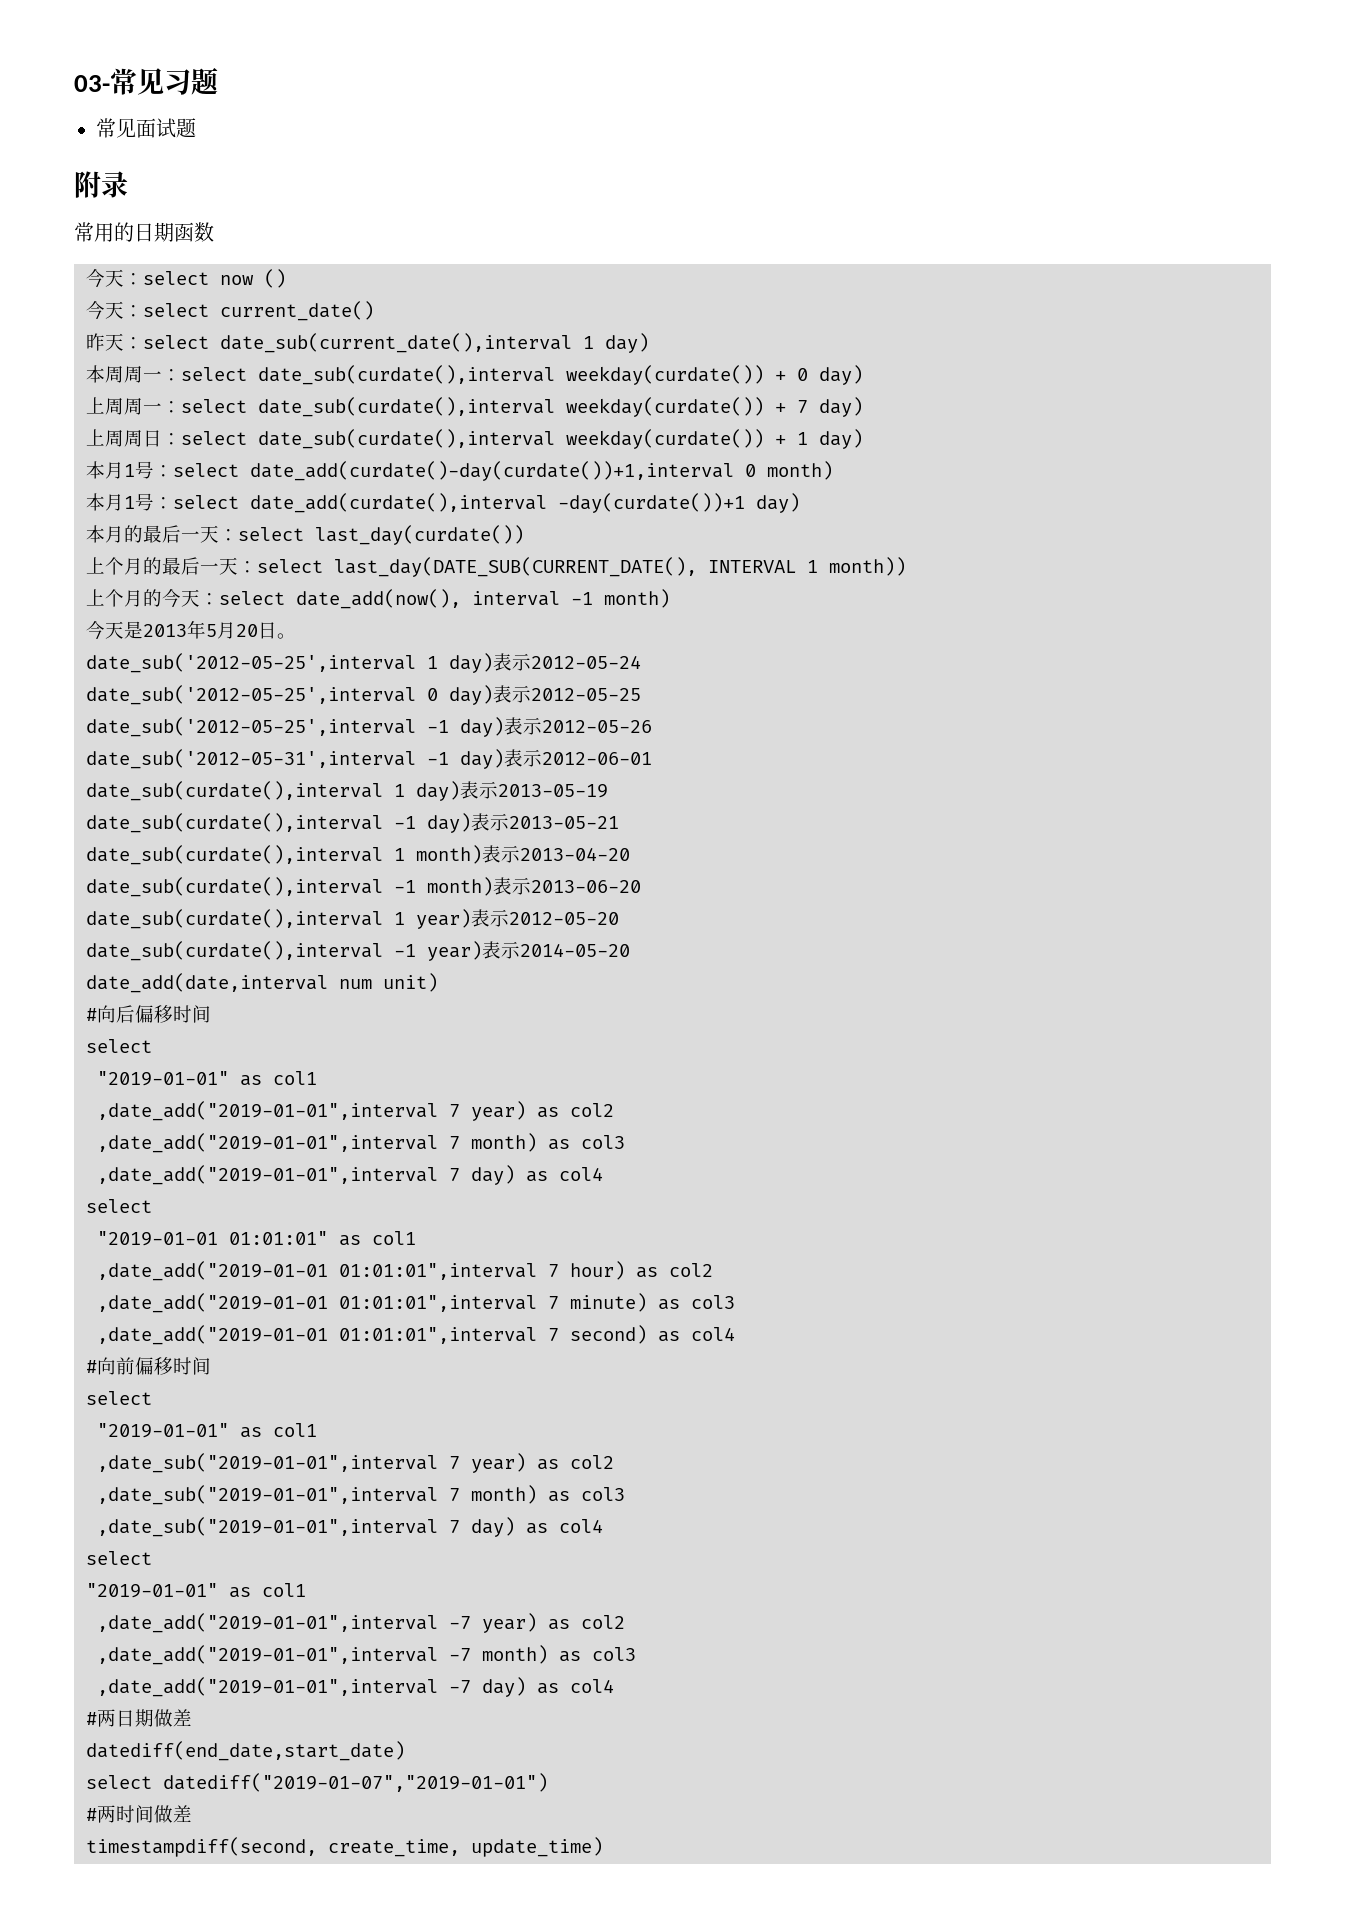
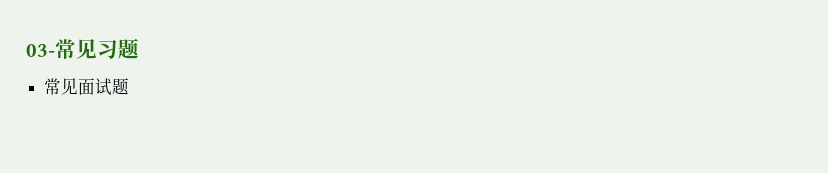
[74,171,128,198] [74,222,214,242] [86,269,286,288] [86,301,374,321] [86,333,649,353] [86,365,863,385] [86,397,863,417] [86,429,863,449] [86,461,833,481] [86,493,800,513] [86,525,524,545] [86,557,906,577] [86,589,670,609] [86,620,296,640] [86,653,641,673] [86,685,641,705] [86,717,652,737] [86,749,652,769] [86,781,608,801] [86,813,619,833] [86,845,630,865] [86,877,641,897] [86,909,619,929] [86,941,630,961] [86,973,438,993] [86,1005,211,1023] [86,1039,152,1053] [97,1071,317,1086] [97,1101,614,1121] [97,1133,625,1153] [97,1165,603,1185] [86,1199,152,1213] [97,1231,416,1246] [97,1261,713,1281] [97,1293,735,1313] [97,1325,735,1345] [86,1357,211,1375] [86,1391,152,1405] [97,1423,317,1438] [97,1453,614,1473] [97,1485,625,1505] [97,1517,603,1537] [86,1551,152,1565] [86,1583,306,1598] [97,1613,625,1633] [97,1645,636,1665] [97,1677,614,1697] [86,1709,192,1727] [86,1741,405,1761] [86,1773,548,1792] [86,1805,192,1823] [86,1837,603,1857] // 附录 // 常用的日期函数 // 今天：select now () // 今天：select current_date() // 昨天：select date_sub(current_date(),interval 1 day) // 本周周一：select date_sub(curdate(),interval weekday(curdate()) + 0 day) // 上周周一：select date_sub(curdate(),interval weekday(curdate()) + 7 day) // 上周周日：select date_sub(curdate(),interval weekday(curdate()) + 1 day) // 本月1号：select date_add(curdate()-day(curdate())+1,interval 0 month) // 本月1号：select date_add(curdate(),interval -day(curdate())+1 day) // 本月的最后一天：select last_day(curdate()) // 上个月的最后一天：select last_day(DATE_SUB(CURRENT_DATE(), INTERVAL 1 month)) // 上个月的今天：select date_add(now(), interval -1 month) // 今天是2013年5月20日。 // date_sub('2012-05-25',interval 1 day)表示2012-05-24 // date_sub('2012-05-25',interval 0 day)表示2012-05-25 // date_sub('2012-05-25',interval -1 day)表示2012-05-26 // date_sub('2012-05-31',interval -1 day)表示2012-06-01 // date_sub(curdate(),interval 1 day)表示2013-05-19 // date_sub(curdate(),interval -1 day)表示2013-05-21 // date_sub(curdate(),interval 1 month)表示2013-04-20 // date_sub(curdate(),interval -1 month)表示2013-06-20 // date_sub(curdate(),interval 1 year)表示2012-05-20 // date_sub(curdate(),interval -1 year)表示2014-05-20 // date_add(date,interval num unit) // #向后偏移时间 // select // "2019-01-01" as col1 // ,date_add("2019-01-01",interval 7 year) as col2 // ,date_add("2019-01-01",interval 7 month) as col3 // ,date_add("2019-01-01",interval 7 day) as col4 // select // "2019-01-01 01:01:01" as col1 // ,date_add("2019-01-01 01:01:01",interval 7 hour) as col2 // ,date_add("2019-01-01 01:01:01",interval 7 minute) as col3 // ,date_add("2019-01-01 01:01:01",interval 7 second) as col4 // #向前偏移时间 // select // "2019-01-01" as col1 // ,date_sub("2019-01-01",interval 7 year) as col2 // ,date_sub("2019-01-01",interval 7 month) as col3 // ,date_sub("2019-01-01",interval 7 day) as col4 // select // "2019-01-01" as col1 // ,date_add("2019-01-01",interval -7 year) as col2 // ,date_add("2019-01-01",interval -7 month) as col3 // ,date_add("2019-01-01",interval -7 day) as col4 // #两日期做差 // datediff(end_date,start_date) // select datediff("2019-01-07","2019-01-01") // #两时间做差 // timestampdiff(second, create_time, update_time) -> (130, 86) none

